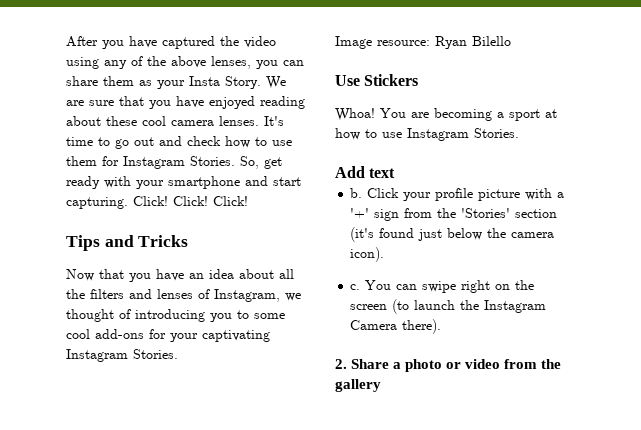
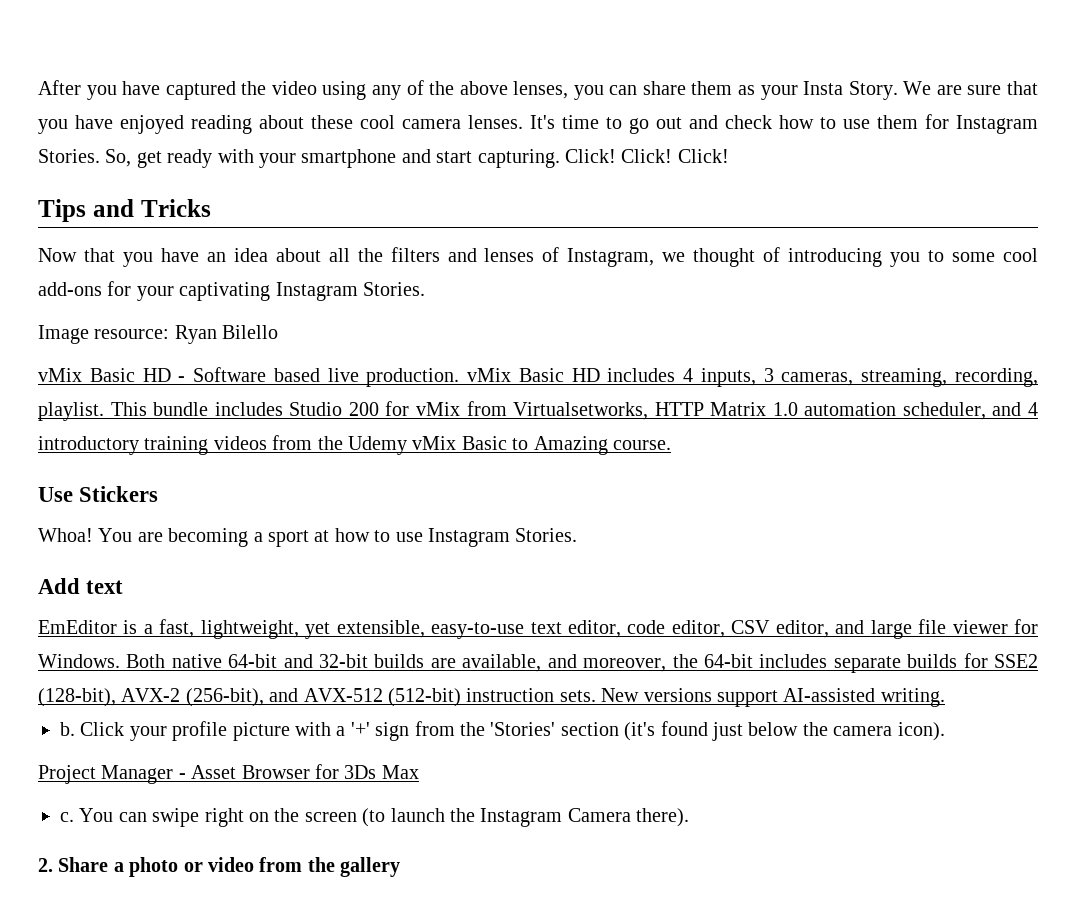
(511, 41) none -> [38,367,1038,387] [38,401,1038,421] [38,435,671,455] // vMix Basic HD - Software based live production. vMix Basic HD includes 4 inputs, 3 cameras, streaming, recording, playlist. This bundle includes Studio 200 for vMix from Virtualsetworks, HTTP Matrix 1.0 automation scheduler, and 4 introductory training videos from the Udemy vMix Basic to Amazing course.
(396, 173) none -> [38,619,1038,639] [38,653,1038,673] [38,688,945,707] // EmEditor is a fast, lightweight, yet extensible, easy-to-use text editor, code editor, CSV editor, and large file viewer for Windows. Both native 64-bit and 32-bit builds are available, and moreover, the 64-bit includes separate builds for SSE2 (128-bit), AVX-2 (256-bit), and AVX-512 (512-bit) instruction sets. New versions support AI-assisted writing.
(385, 254) none -> [38,764,419,784] // Project Manager - Asset Browser for 3Ds Max

